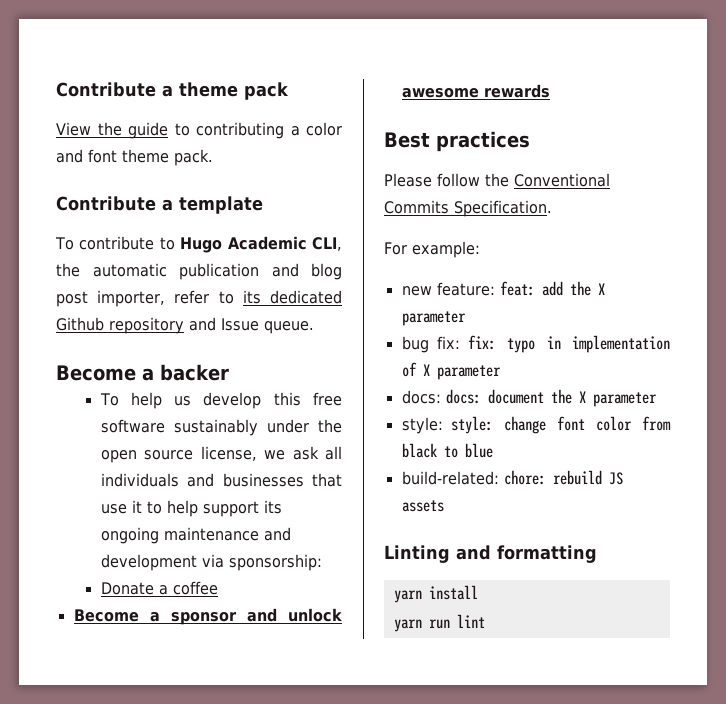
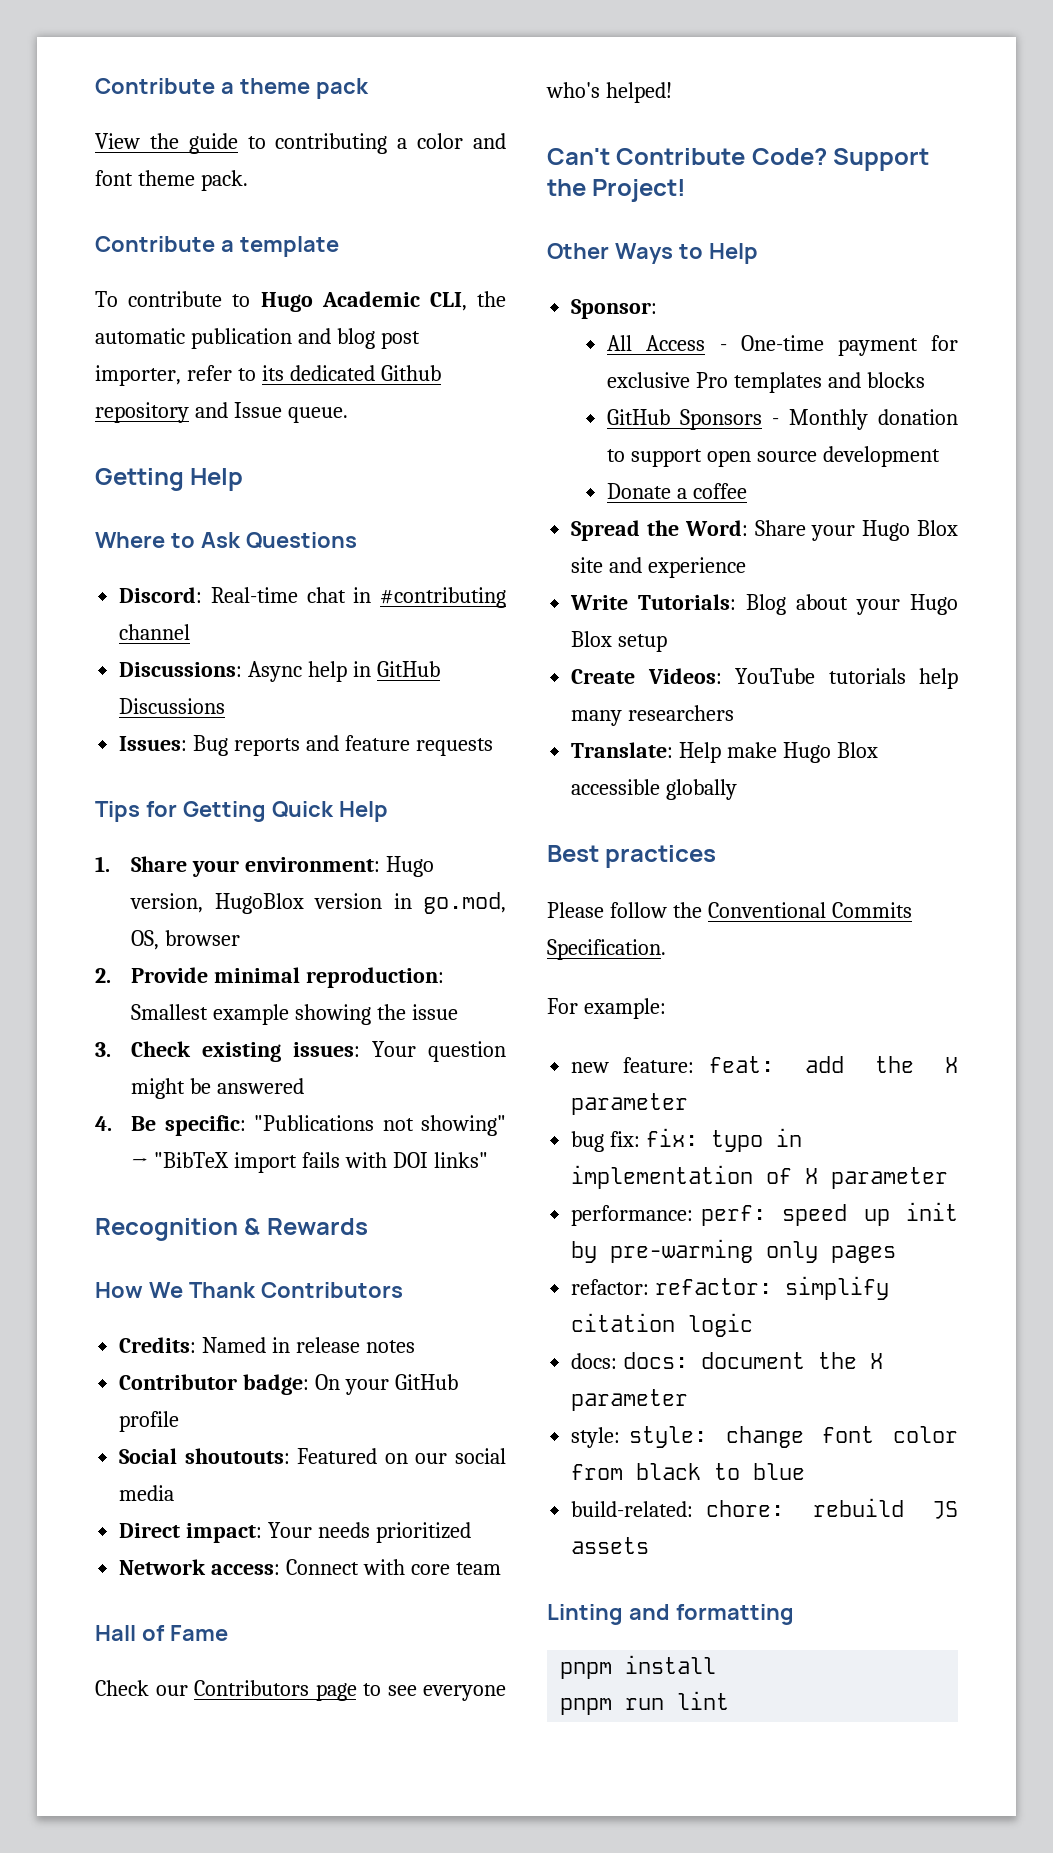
[56,364,229,381] [99,392,342,409] [100,419,342,436] [100,446,342,463] [100,473,342,487] [100,500,282,517] [100,527,291,544] Become a backer // To help us develop this free software sustainably under the open source license, we ask all individuals and businesses that use it to help support its ongoing maintenance and -> [95,468,244,491] [95,532,357,549] [119,587,506,608] [119,624,191,640] [119,661,440,682] [119,698,226,714] [119,735,493,756] [95,801,388,822] [95,856,434,877] [130,892,506,914] [131,930,241,950] [95,967,444,988] [131,1004,458,1025] [95,1041,506,1062] [131,1078,304,1099] [95,1115,506,1136] [131,1152,488,1173] [95,1218,368,1241] [95,1282,403,1298] [119,1337,415,1353] [119,1374,458,1395] [119,1411,180,1432] [119,1448,506,1464] [119,1485,175,1501] [119,1522,471,1543] [119,1559,501,1575] [95,1625,228,1641] [95,1680,506,1701] [546,82,672,103] [547,148,930,171] [547,179,687,202] [547,243,758,264] [571,299,658,319] [607,335,958,356] [607,372,926,393] [607,409,958,430] [607,449,818,467] Getting Help // Where to Ask Questions // Discord: Real-time chat in #contributing channel // Discussions: Async help in GitHub Discussions // Issues: Bug reports and feature requests // Tips for Getting Quick Help // 1. Share your environment: Hugo version, HugoBlox version in go.mod, OS, browser // 2. Provide minimal reproduction: Smallest example showing the issue // 3. Check existing issues: Your question might be answered // 4. Be specific: "Publications not showing" → "BibTeX import fails with DOI links" // Recognition & Rewards // How We Thank Contributors // Credits: Named in release notes // Contributor badge: On your GitHub profile // Social shoutouts: Featured on our social media // Direct impact: Your needs prioritized // Network access: Connect with core team // Hall of Fame // Check our Contributors page to see everyone who's helped! // Can't Contribute Code? Support the Project! // Other Ways to Help // Sponsor: // All Access - One-time payment for exclusive Pro templates and blocks // GitHub Sponsors - Monthly donation to support open source
[201,554,322,571] via sponsorship: -> (941, 456) none
[73,608,342,625] [401,84,550,98] Become a sponsor and unlock awesome rewards -> [571,520,958,541] [571,557,747,578] [570,594,958,615] [571,631,668,652] [571,668,958,689] [571,705,735,726] [571,742,878,763] [571,779,738,800] Spread the Word: Share your Hugo Blox site and experience // Write Tutorials: Blog about your Hugo Blox setup // Create Videos: YouTube tutorials help many researchers // Translate: Help make Hugo Blox accessible globally
(501, 372) none -> [571,1202,958,1226] [571,1239,897,1263] [571,1276,890,1300] [571,1313,754,1337] // performance: perf: speed up init by pre-warming only pages // refactor: refactor: simplify citation logic
[393,590,422,603] yarn -> [560,1662,613,1679] pnpm
[393,619,422,632] yarn -> [560,1698,613,1715] pnpm

